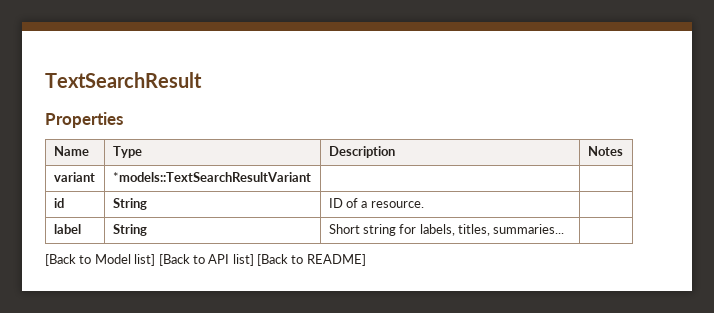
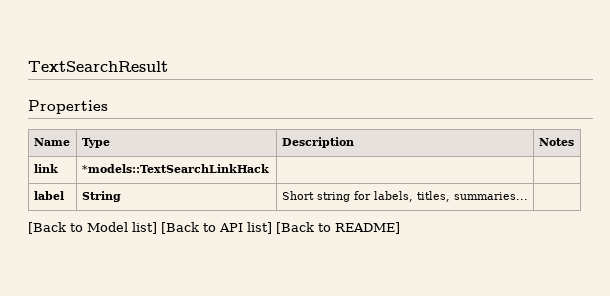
[53,172,95,182] [112,172,311,182] [53,198,64,208] [112,198,147,210] [328,198,424,208] variant | *models::TextSearchResultVariant | | // id | String | ID of a resource. -> [33,164,58,173] [81,164,270,173] link | *models::TextSearchLinkHack |

